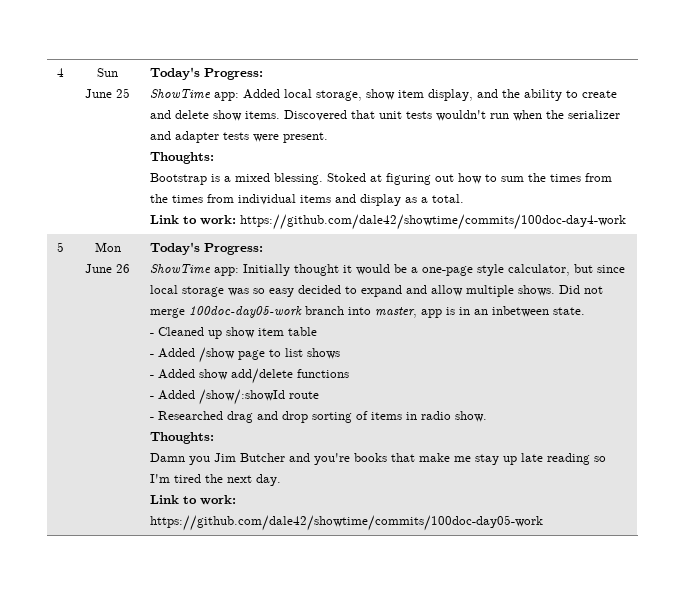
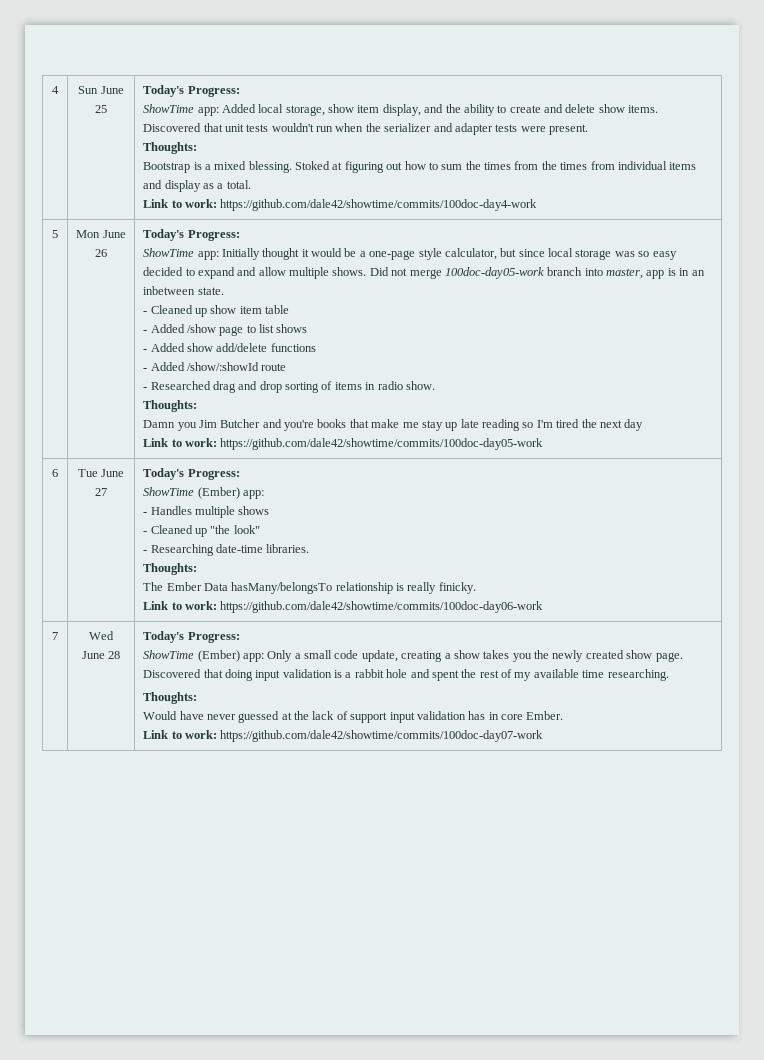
[256,474,282,486] day. -> [624,419,644,431] day
(544, 523) none -> [52,469,58,477] [77,469,125,477] [95,488,107,496] [143,468,240,480] [143,487,264,499] [143,506,270,518] [143,525,260,537] [143,544,310,556] [143,563,198,575] [143,582,476,594] [143,601,544,613] [52,632,58,640] [89,631,114,640] [81,651,121,659] [143,631,240,643] [143,650,683,662] [143,669,669,681] [143,692,198,704] [143,711,564,723] [143,730,544,742] // 6 | Tue June 27 | Today's Progress: // ShowTime (Ember) app: // - Handles multiple shows // - Cleaned up "the look" // - Researching date-time libraries. // Thoughts: // The Ember Data hasMany/belongsTo relationship is really finicky. // Link to work: https://github.com/dale42/showtime/commits/100doc-day06-work // 7 | Wed June 28 | Today's Progress: // ShowTime (Ember) app: Only a small code update, creating a show takes you the newly created show page. Discovered that doing input validation is a rabbit hole and spent the rest of my available time researching. // Thoughts: // Would have never guessed at the lack of support input validation has in core Ember. // Link to work: https://github.com/dale42/showtime/commits/100doc-day07-work

